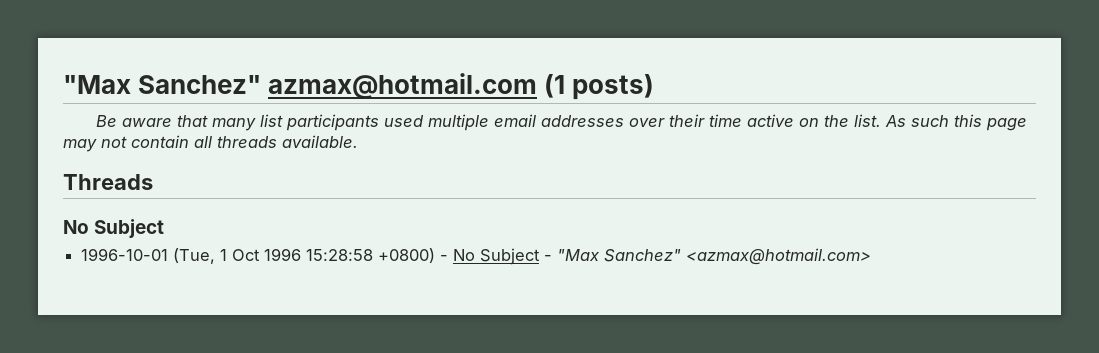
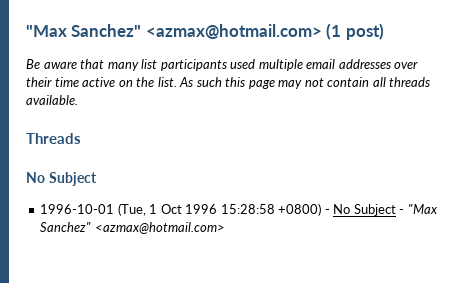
[63,73,655,100] "Max Sanchez" azmax@hotmail.com (1 posts) -> [26,23,384,40] "Max Sanchez" <azmax@hotmail.com> (1 post)

